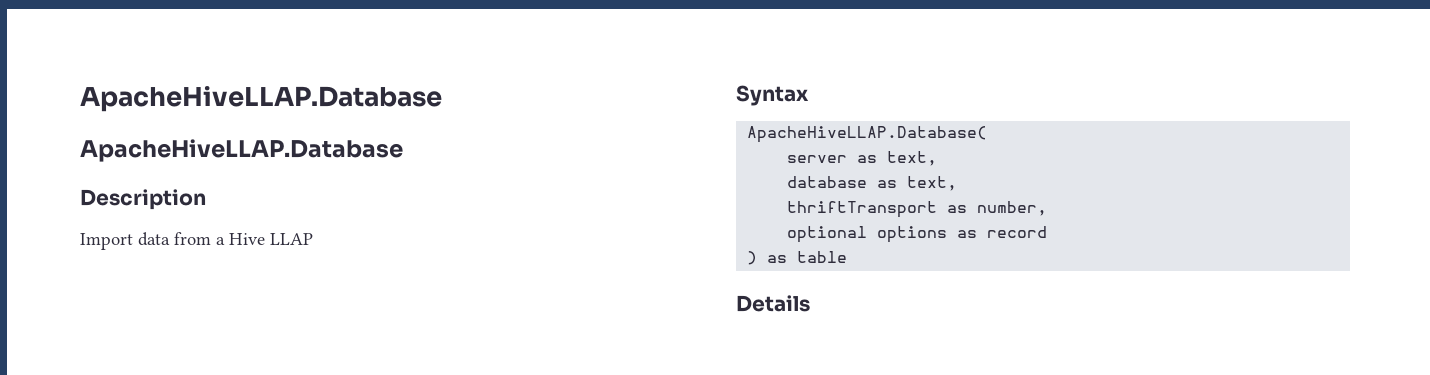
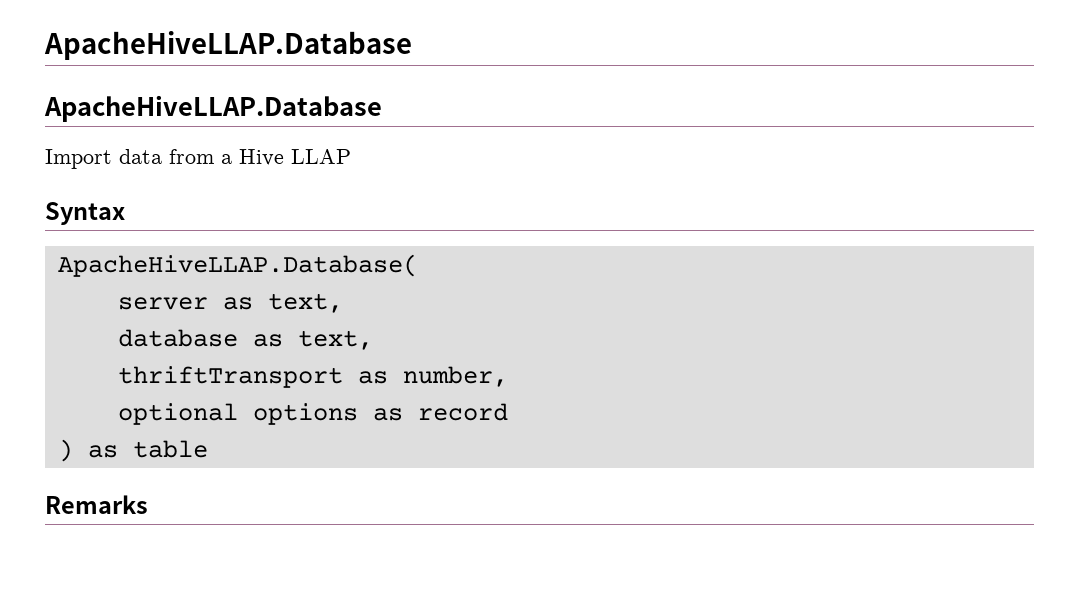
[80,189,206,210] // Description -> (382, 108) none
[736,295,810,312] Details -> [45,495,148,514] Remarks

